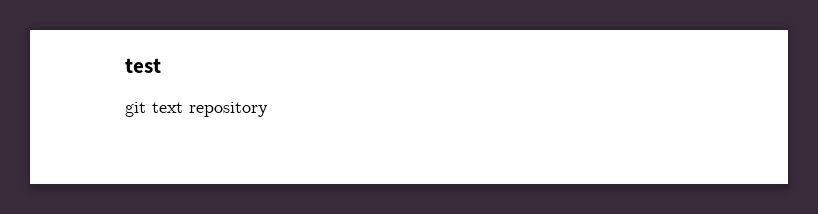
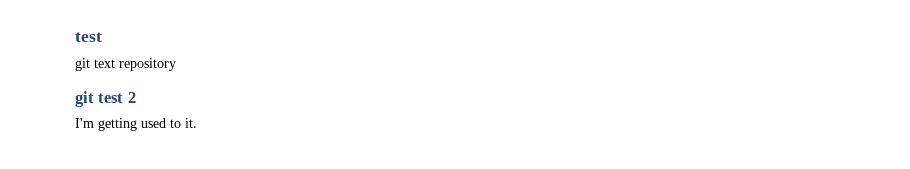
(268, 109) none -> [75,91,136,107] [75,118,197,131] // git test 2 // I'm getting used to it.

